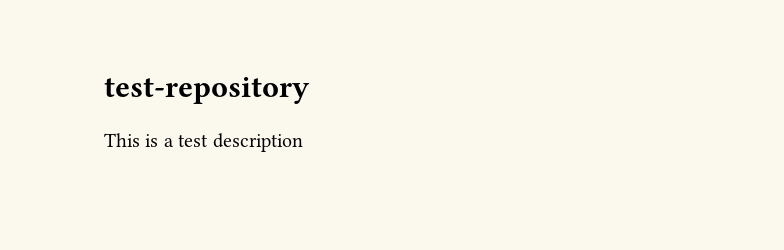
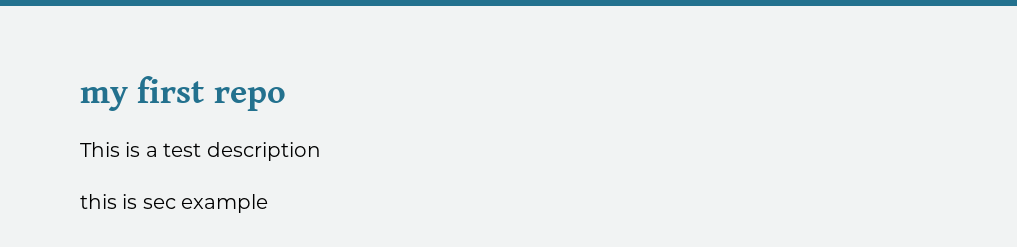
[104,77,310,104] test-repository -> [80,76,286,111] my first repo
(303, 142) none -> [80,194,269,213] // this is sec example

